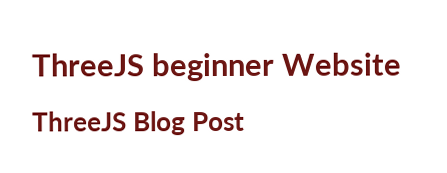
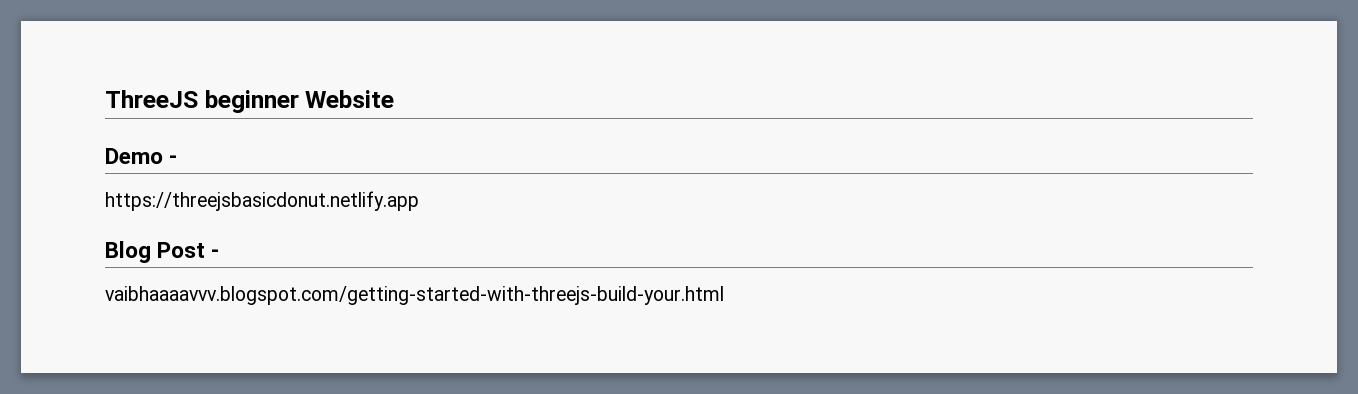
[32,111,246,136] ThreeJS Blog Post -> [105,148,178,164] [105,191,419,211] [105,241,220,263] [105,286,724,305] Demo - // https://threejsbasicdonut.netlify.app // Blog Post - // vaibhaaaavvv.blogspot.com/getting-started-with-threejs-build-your.html

